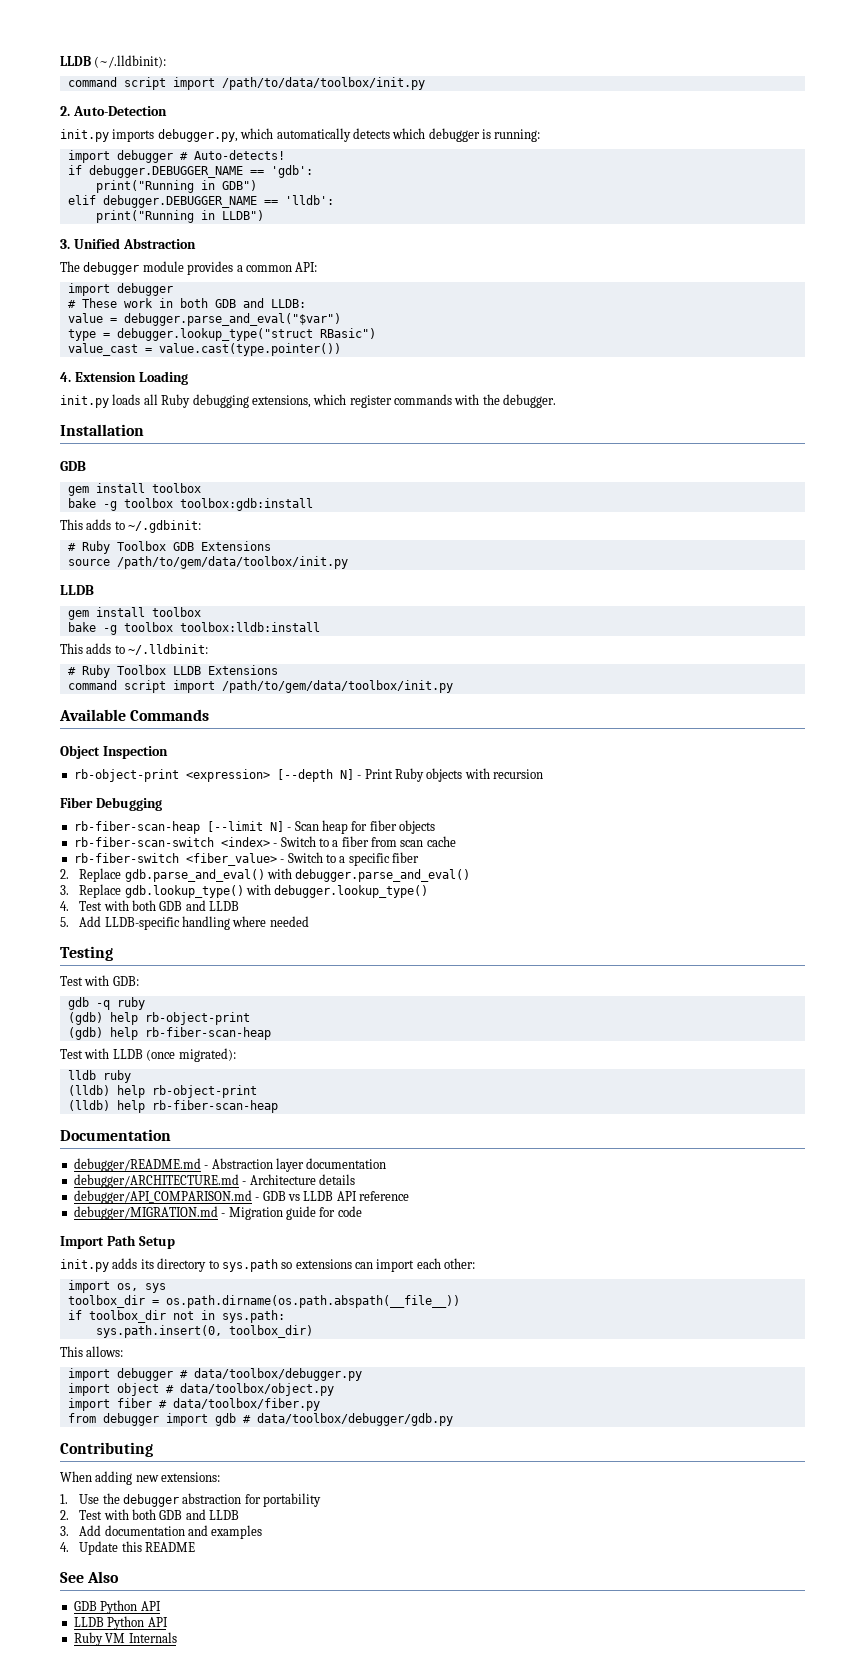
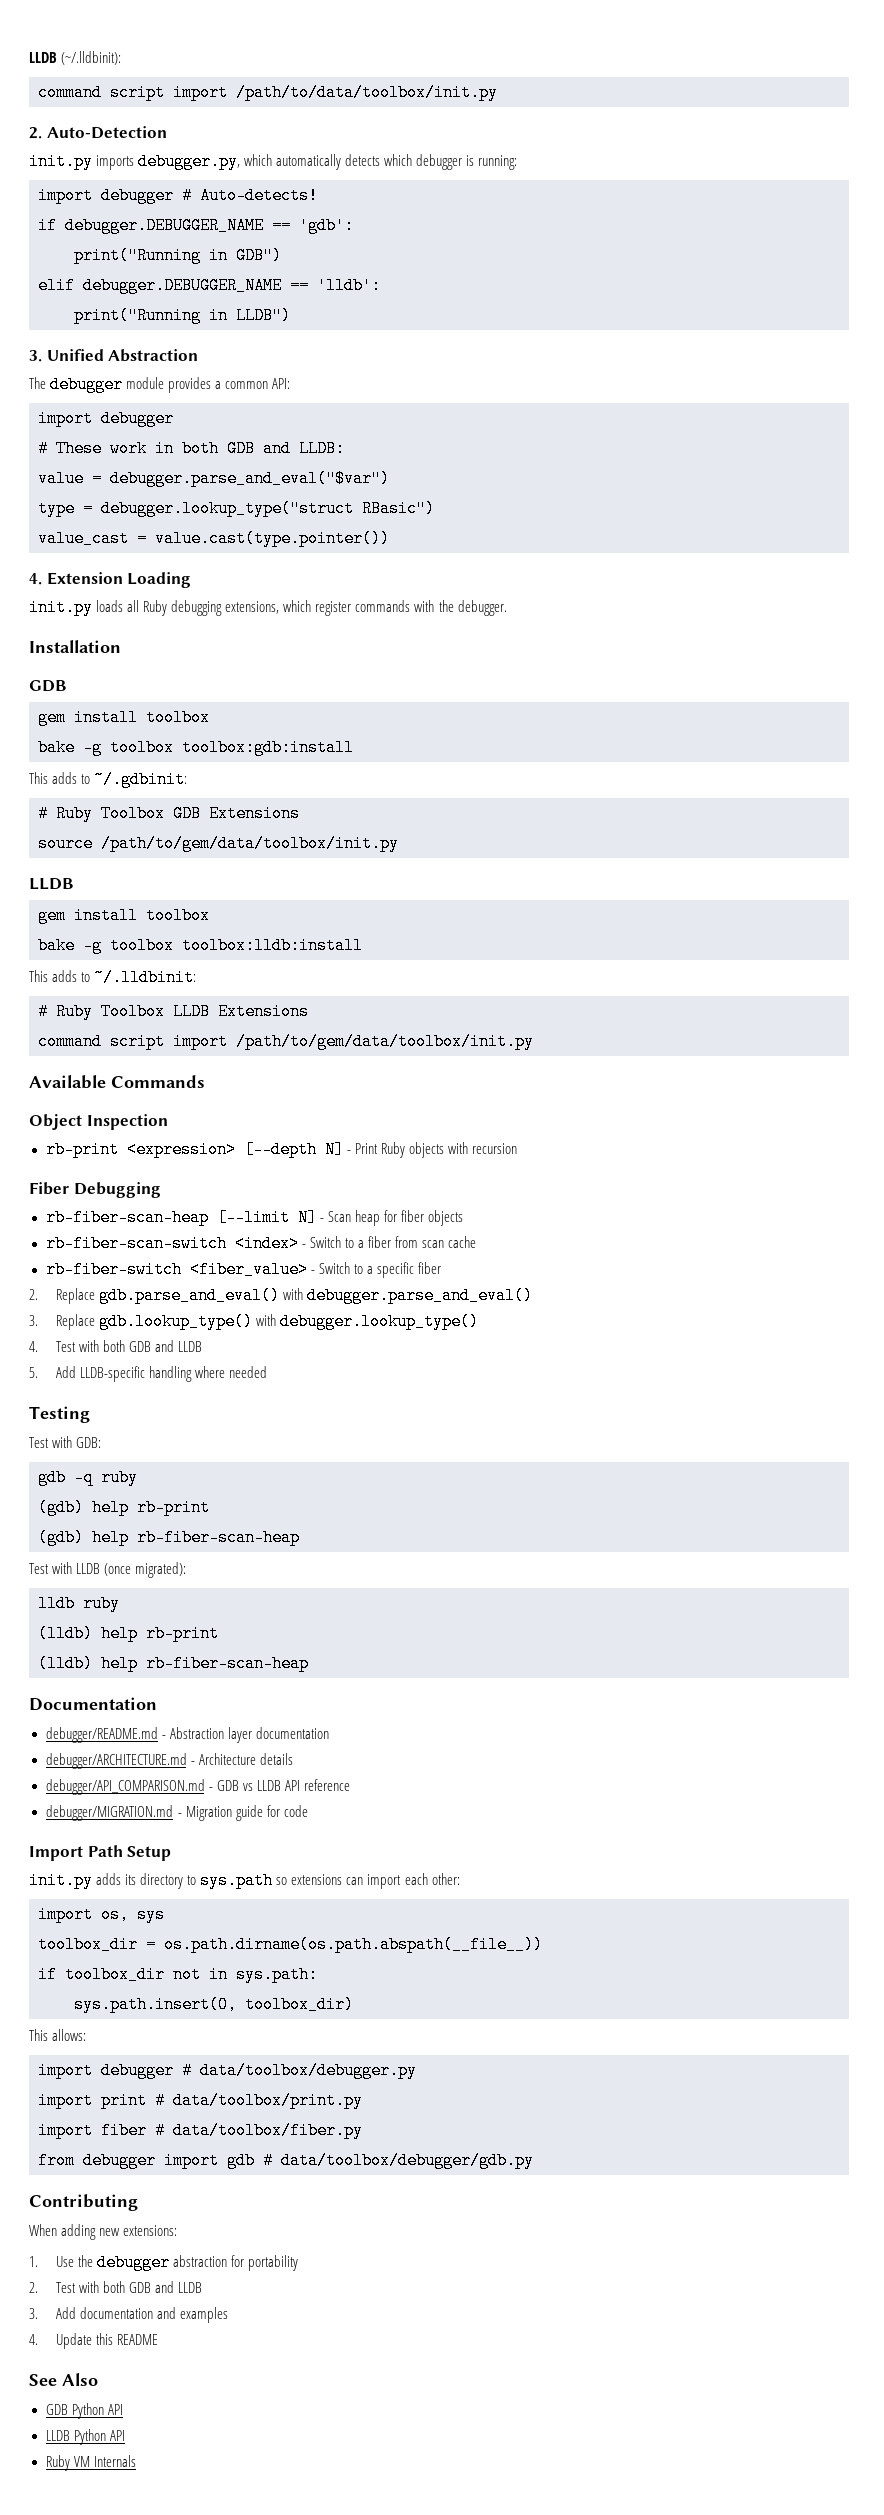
[73,769,179,782] rb-object-print -> [45,1141,119,1158] rb-print
[144,1012,250,1025] rb-object-print -> [137,1499,210,1516] rb-print
[151,1085,257,1098] rb-object-print -> [146,1625,219,1642] rb-print
[116,1383,334,1396] object # data/toolbox/object.py -> [101,2092,363,2109] print # data/toolbox/print.py

